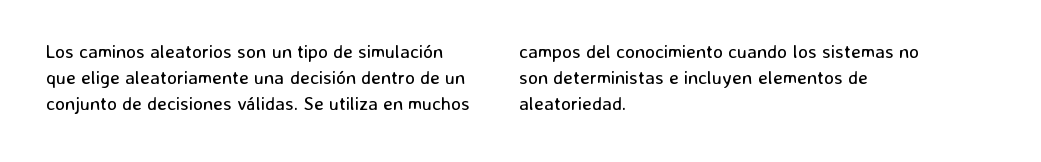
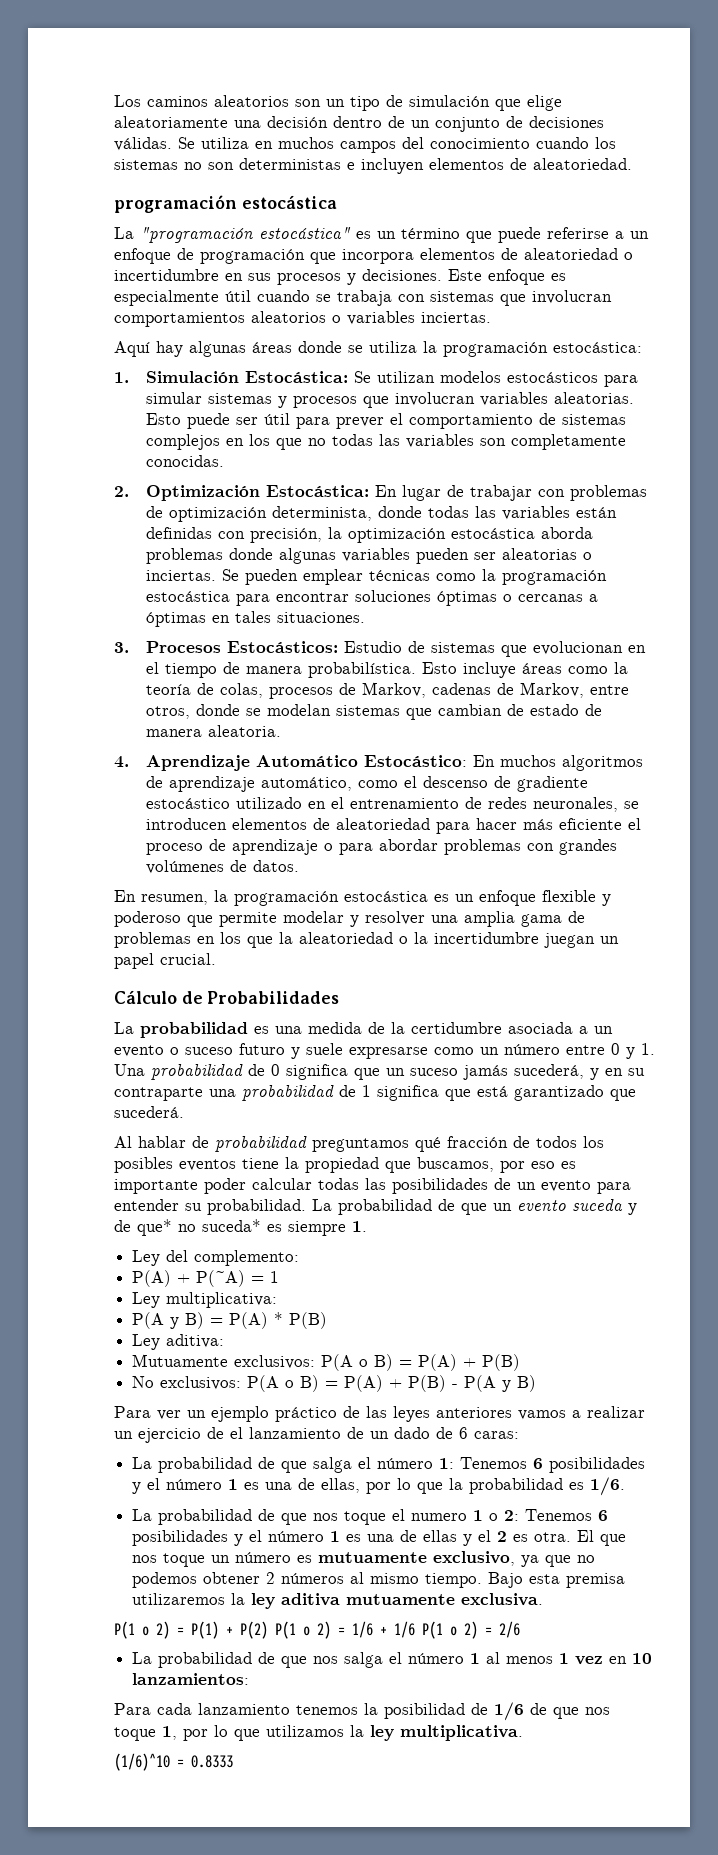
(626, 103) none -> [114,195,337,213] [114,227,649,243] [114,248,633,264] [114,269,566,285] [114,290,612,306] [114,311,491,327] [114,341,642,357] [114,371,639,387] [146,392,635,408] [146,413,627,429] [146,434,627,450] [146,455,225,467] [114,485,648,501] [146,506,618,522] [146,527,594,543] [146,548,593,564] [146,569,608,585] [146,590,599,606] [146,611,366,627] [114,641,647,657] [146,662,629,678] [146,682,630,699] [146,704,603,720] [146,725,282,737] [114,755,644,771] [146,776,589,792] [146,797,640,812] [146,818,642,834] [146,839,618,855] [146,860,300,874] [114,890,611,906] [114,911,585,927] [114,932,619,948] [114,953,216,969] [114,990,340,1004] [114,1022,613,1038] [114,1043,655,1059] [114,1064,645,1080] [114,1085,636,1101] [114,1106,184,1118] [114,1136,604,1152] [114,1157,576,1173] [114,1178,631,1194] [114,1199,637,1215] [114,1219,367,1236] [132,1250,300,1266] [132,1270,280,1287] [132,1292,278,1308] [132,1312,328,1329] [132,1334,225,1350] [132,1354,521,1371] [132,1375,537,1392] [114,1406,645,1422] [114,1427,519,1443] [132,1457,646,1473] [132,1477,626,1496] [132,1509,609,1525] [132,1530,627,1546] [132,1551,596,1567] [132,1572,626,1588] [132,1593,544,1609] [114,1621,520,1639] [132,1652,653,1668] [132,1673,250,1685] [114,1702,610,1721] [114,1725,523,1741] [114,1753,233,1771] // programación estocástica // La "programación estocástica" es un término que puede referirse a un enfoque de programación que incorpora elementos de aleatoriedad o incertidumbre en sus procesos y decisiones. Este enfoque es especialmente útil cuando se trabaja con sistemas que involucran comportamientos aleatorios o variables inciertas. // Aquí hay algunas áreas donde se utiliza la programación estocástica: // 1. Simulación Estocástica: Se utilizan modelos estocásticos para simular sistemas y procesos que involucran variables aleatorias. Esto puede ser útil para prever el comportamiento de sistemas complejos en los que no todas las variables son completamente conocidas. // 2. Optimización Estocástica: En lugar de trabajar con problemas de optimización determinista, donde todas las variables están definidas con precisión, la optimización estocástica aborda problemas donde algunas variables pueden ser aleatorias o inciertas. Se pueden emplear técnicas como la programación estocástica para encontrar soluciones óptimas o cercanas a óptimas en tales situaciones. // 3. Procesos Estocásticos: Estudio de sistemas que evolucionan en el tiempo de manera probabilística. Esto incluye áreas como la teoría de colas, procesos de Markov, cadenas de Markov, entre otros, donde se modelan sistemas que cambian de estado de manera aleatoria. // 4. Aprendizaje Automático Estocástico: En muchos algoritmos de aprendizaje automático, como el descenso de gradiente estocástico utilizado en el entrenamiento de redes neuronales, se introducen elementos de aleatoriedad para hacer más eficiente el proceso de aprendizaje o para abordar problemas con grandes volúmenes de datos. // En resumen, la programación estocástica es un enfoque flexible y poderoso que permite modelar y resolver una amplia gama de problemas en los que la aleatoriedad o la incertidumbre juegan un papel crucial. // Cálculo de Probabilidades // La probabilidad es una medida de la certidumbre asociada a un evento o suceso futuro y suele expresarse como un número entre 0 y 1. Una probabilidad de 0 significa que un suceso jamás sucederá, y en su contraparte una probabilidad de 1 significa que está garantizado que sucederá. // Al hablar de probabilidad preguntamos qué fracción de todos los posibles eventos tiene la propiedad que buscamos, por eso es importante poder calcular todas las posibilidades de un evento para entender su probabilidad. La probabilidad de que un evento suceda y de que* no suceda* es siempre 1. // Ley del complemento: // P(A) + P(~A) = 1 // Ley multiplicativa: // P(A y B) = P(A) * P(B) // Ley aditiva: // Mutuamente exclusivos: P(A o B) = P(A) + P(B) // No exclusivos: P(A o B) = P(A) + P(B) - P(A y B) // Para ver un ejemplo práctico de las leyes anteriores vamos a realizar un ejercicio de el lanzamiento de un dado de 6 caras: // La probabilidad de que salga el número 1: Tenemos 6 posibilidades y el número 1 es una de ellas, por lo que la probabilidad es 1/6. // La probabilidad de que nos toque el numero 1 o 2: Tenemos 6 posibilidades y el número 1 es una de ellas y el 2 es otra. El que nos toque un número es mutuamente exclusivo, ya que no podemos obtener 2 números al mismo tiempo. Bajo esta premisa utilizaremos la ley aditiva mutuamente exclusiva. // P(1 o 2) = P(1) + P(2) P(1 o 2) = 1/6 + 1/6 P(1 o 2) = 2/6 // La probabilidad de que nos salga el número 1 al menos 1 vez en 10 lanzamientos: // Para cada lanzamiento tenemos la posibilidad de 1/6 de que nos toque 1, por lo que utilizamos la ley multiplicativa. // (1/6)^10 = 0.8333

